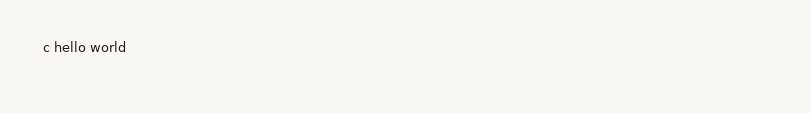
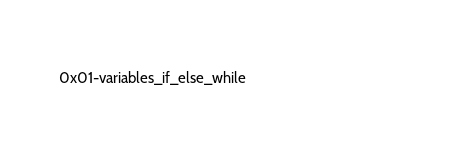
[43,41,126,52] c hello world -> [59,71,246,85] 0x01-variables_if_else_while

